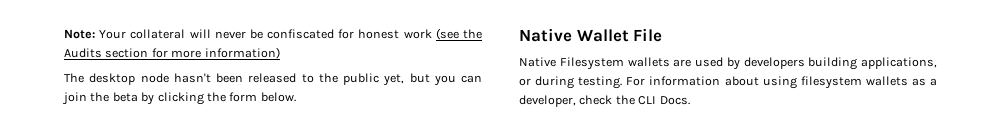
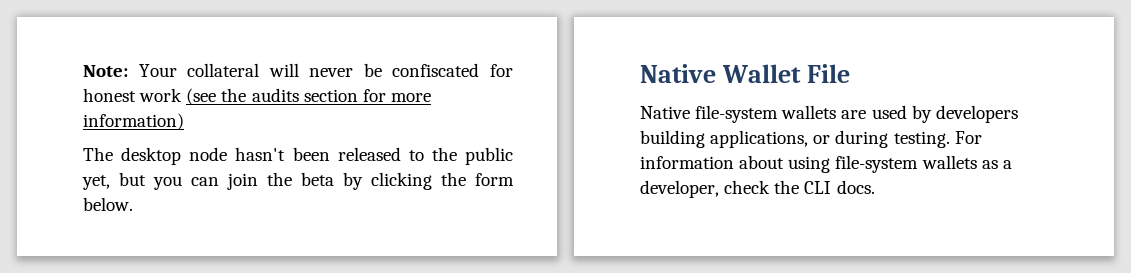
[64,48,102,58] Audits -> [251,88,299,102] audits
[559,57,624,70] Filesystem -> [695,105,779,123] file-system
[800,76,862,89] filesystem -> [835,155,919,173] file-system
[659,96,690,105] Docs. -> [836,180,875,194] docs.

